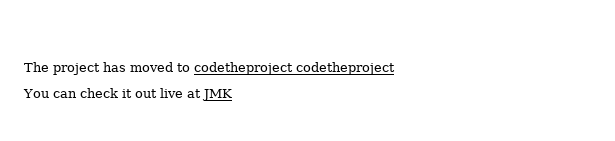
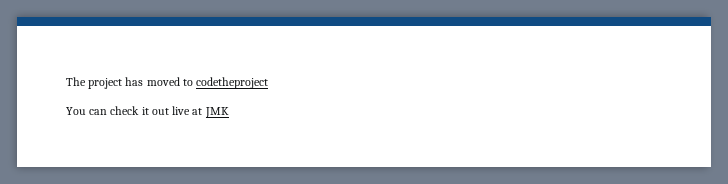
[296,62,395,75] codetheproject -> (269, 83) none

